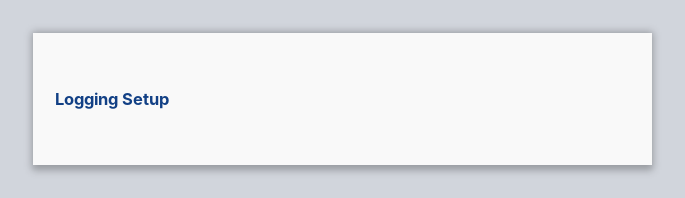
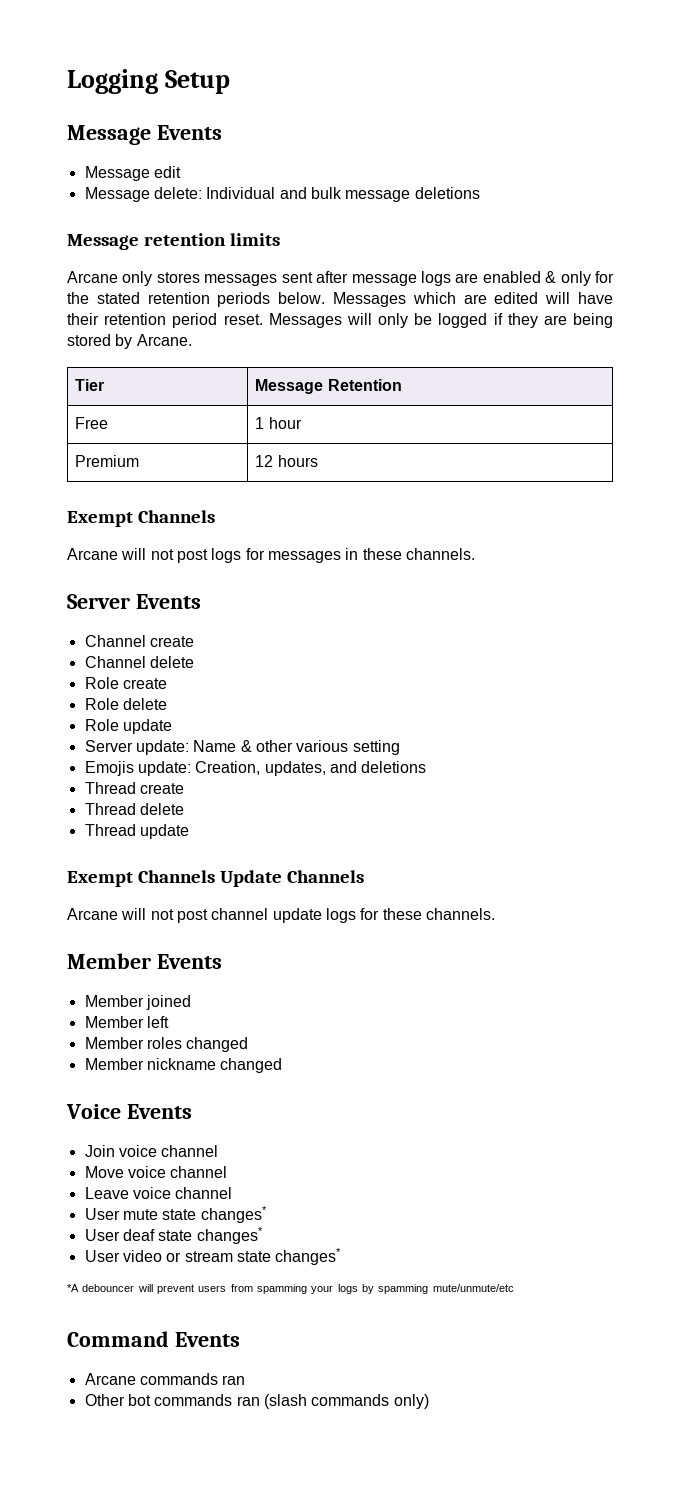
(170, 101) none -> [67,125,222,145] [84,166,181,181] [84,187,480,202] [67,233,281,250] [67,271,614,286] [67,292,614,307] [67,313,614,328] [67,334,192,349] [75,379,105,391] [255,379,402,394] [75,417,109,429] [255,417,302,429] [75,455,140,467] [255,455,318,467] [67,510,216,527] [67,548,475,563] [67,594,201,609] [84,635,194,647] [84,656,194,668] [84,677,167,689] [84,698,167,710] [84,719,172,734] [84,740,400,755] [84,761,427,776] [84,782,184,794] [84,803,184,815] [84,824,189,839] [67,870,365,887] [67,908,495,923] [67,953,222,969] [84,995,191,1010] [84,1016,169,1028] [84,1037,249,1052] [84,1058,283,1073] [66,1104,192,1119] [84,1145,219,1157] [84,1166,228,1178] [84,1187,233,1199] [84,1206,267,1223] [84,1227,263,1244] [84,1248,342,1265] [67,1284,514,1294] [67,1331,240,1347] [84,1373,246,1385] [84,1394,429,1409] // Message Events // Message edit // Message delete: Individual and bulk message deletions // Message retention limits // Arcane only stores messages sent after message logs are enabled & only for the stated retention periods below. Messages which are edited will have their retention period reset. Messages will only be logged if they are being stored by Arcane. // Tier | Message Retention // Free | 1 hour // Premium | 12 hours // Exempt Channels // Arcane will not post logs for messages in these channels. // Server Events // Channel create // Channel delete // Role create // Role delete // Role update // Server update: Name & other various setting // Emojis update: Creation, updates, and deletions // Thread create // Thread delete // Thread update // Exempt Channels Update Channels // Arcane will not post channel update logs for these channels. // Member Events // Member joined // Member left // Member roles changed // Member nickname changed // Voice Events // Join voice channel // Move voice channel // Leave voice channel // User mute state changes* // User deaf state changes* // User video or stream state changes* // *A debouncer will prevent users from spamming your logs by spamming mute/unmute/etc // Command Events // Arcane commands ran // Other bot commands ran (slash commands only)

